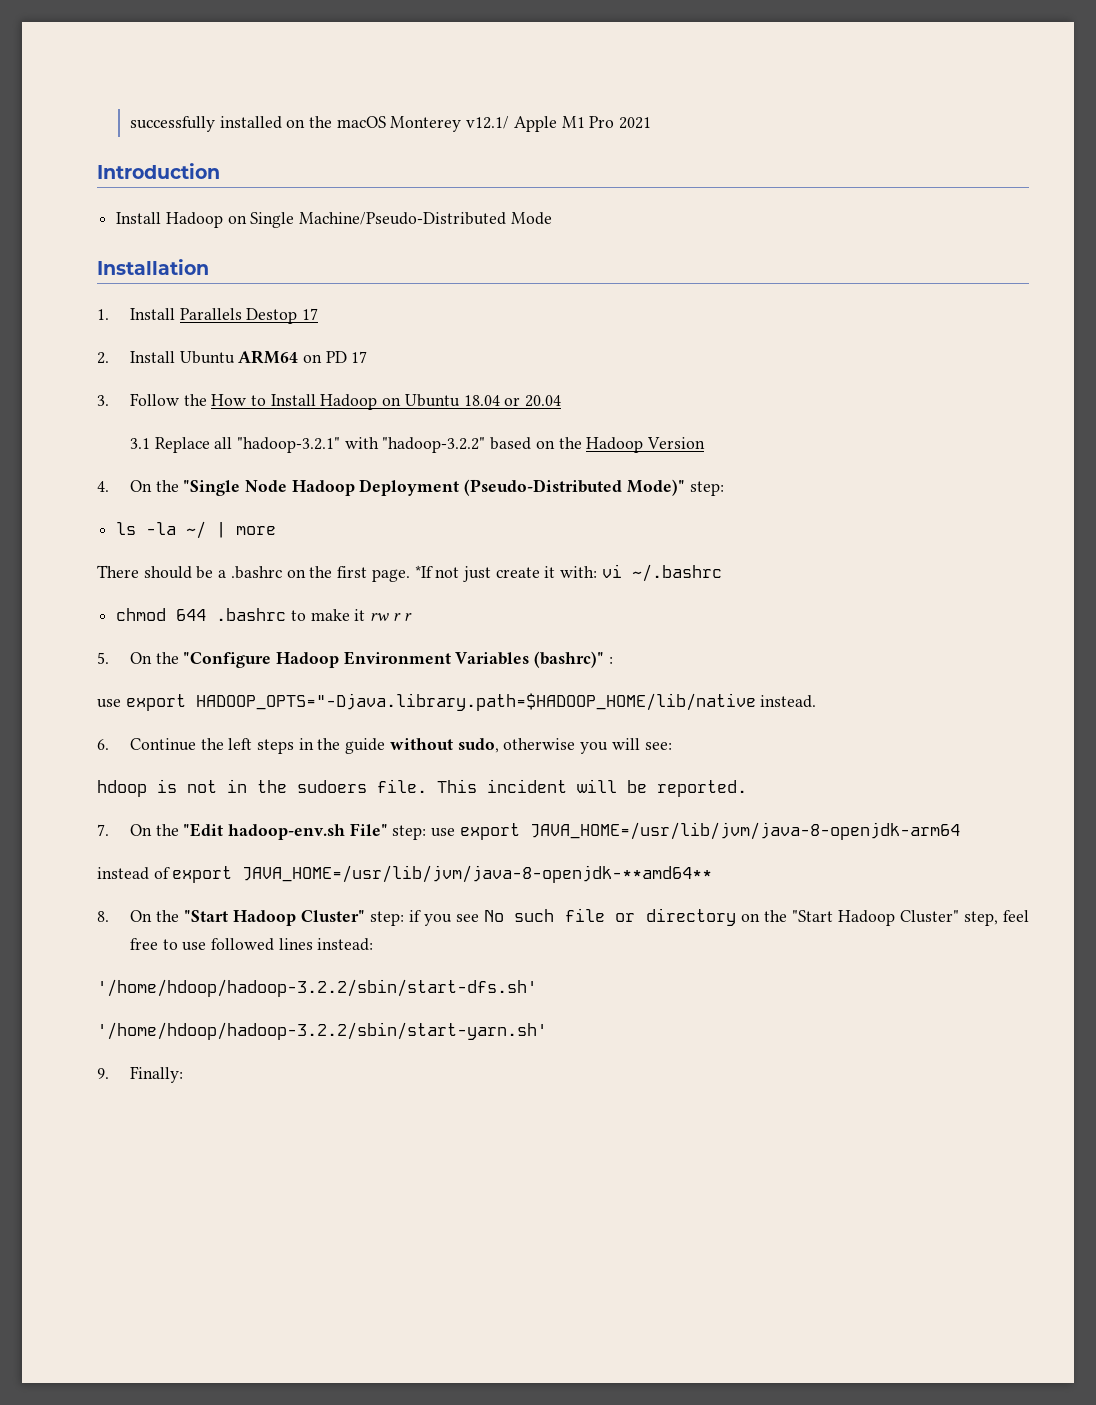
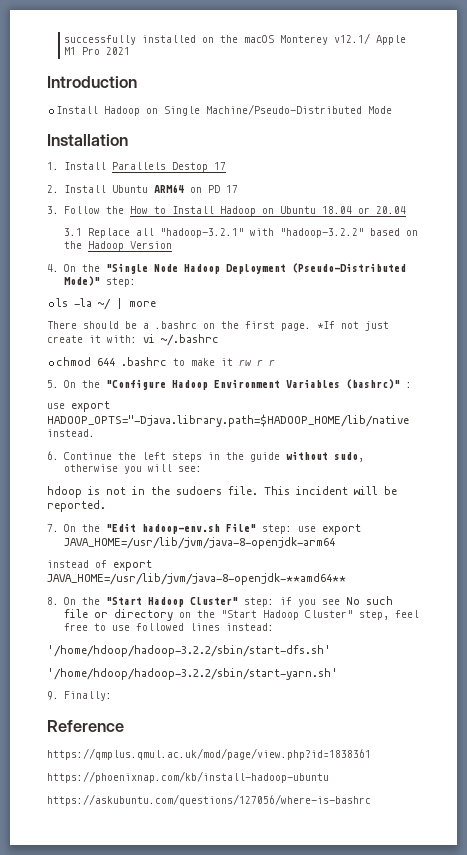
(183, 1074) none -> [47,720,124,732] [47,748,371,760] [47,771,329,783] [47,794,371,806] // Reference // https://qmplus.qmul.ac.uk/mod/page/view.php?id=1838361 // https://phoenixnap.com/kb/install-hadoop-ubuntu // https://askubuntu.com/questions/127056/where-is-bashrc

